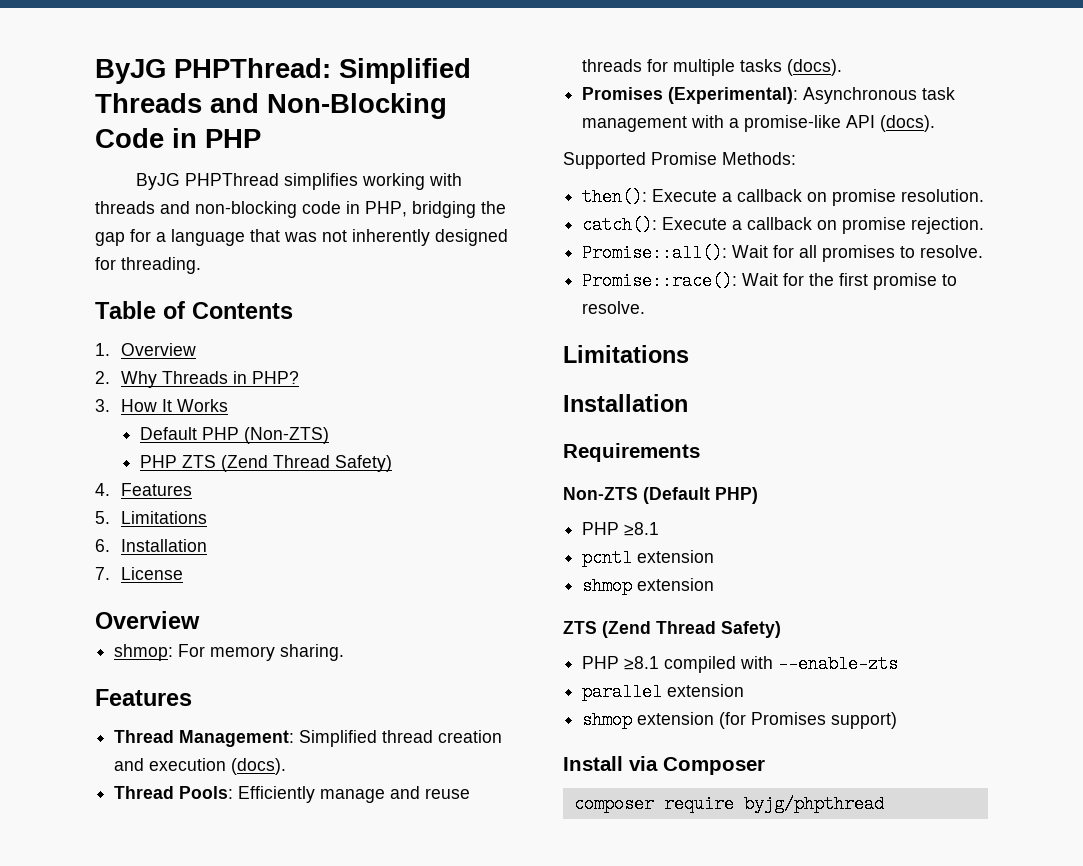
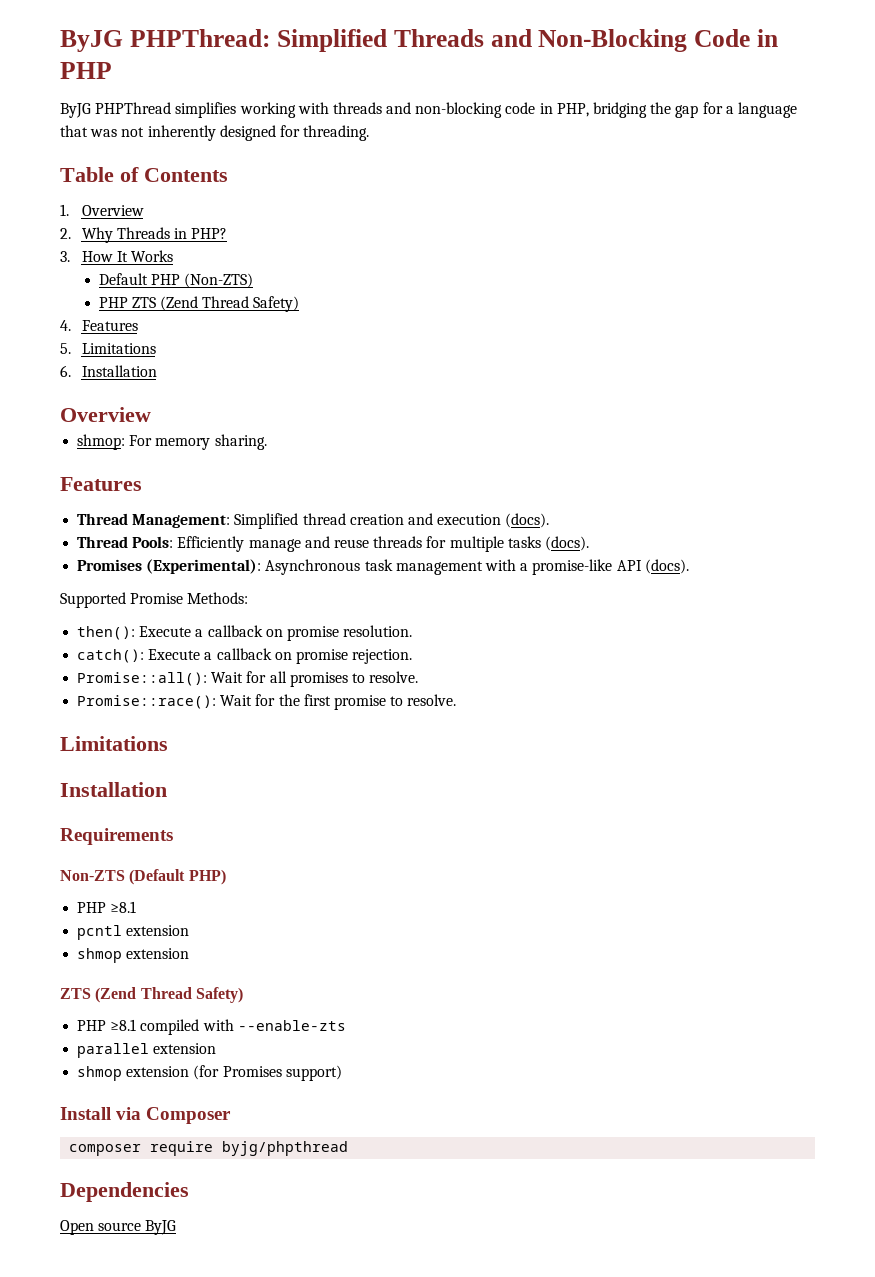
[95,567,183,580] // 7. License -> (157, 371) none
(884, 804) none -> [60,1182,189,1202] [60,1220,177,1235] // Dependencies // Open source ByJG

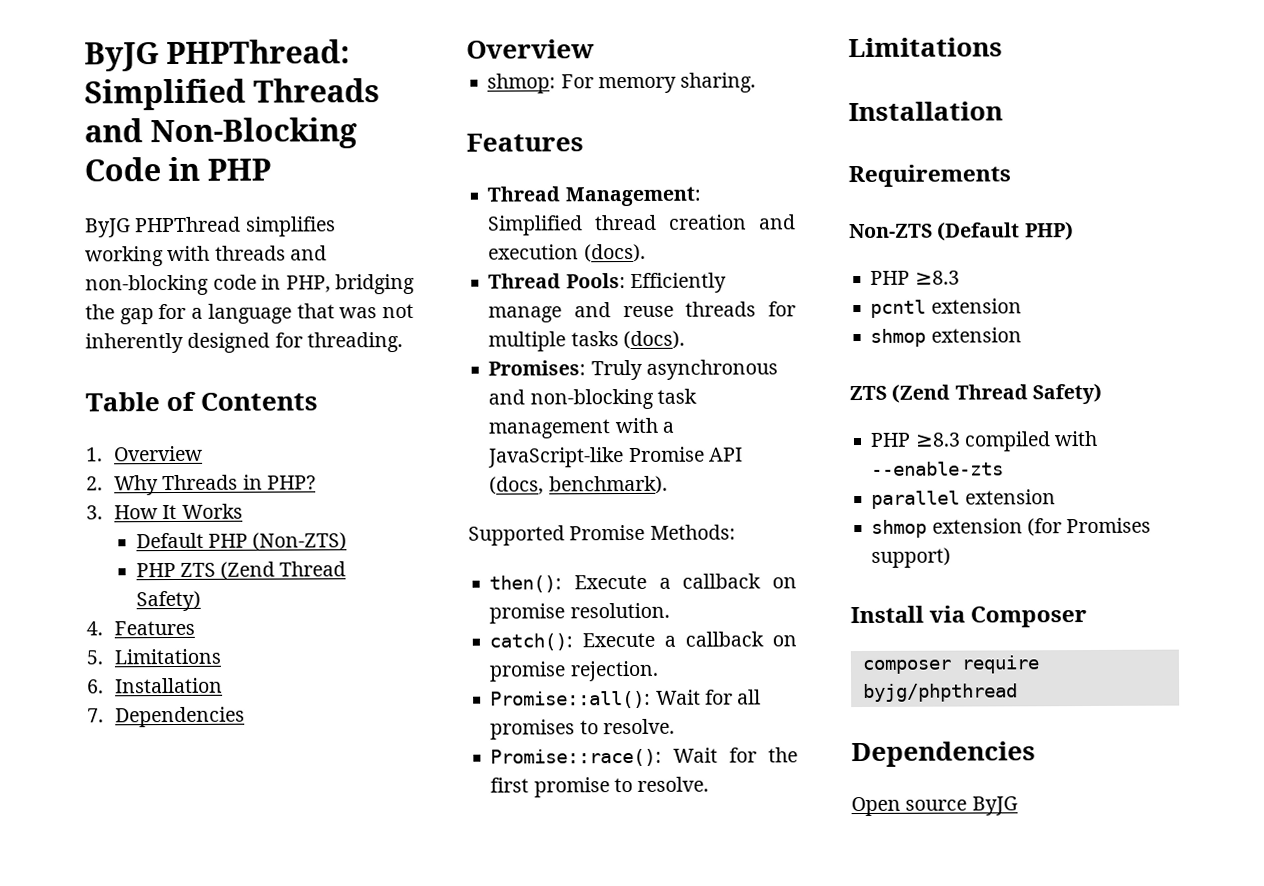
(157, 371) none -> [87,706,246,728] // 7. Dependencies
[77,559,689,575] Promises (Experimental): Asynchronous task management with a promise-like API (docs). -> [488,359,778,381] [488,388,697,410] [488,417,674,439] [488,446,743,468] [489,475,668,495] Promises: Truly asynchronous and non-blocking task management with a JavaScript-like Promise API (docs, benchmark).
[110,901,137,913] ≥8.1 -> [914,270,960,285] ≥8.3
[110,1019,137,1031] ≥8.1 -> [914,432,961,447] ≥8.3

